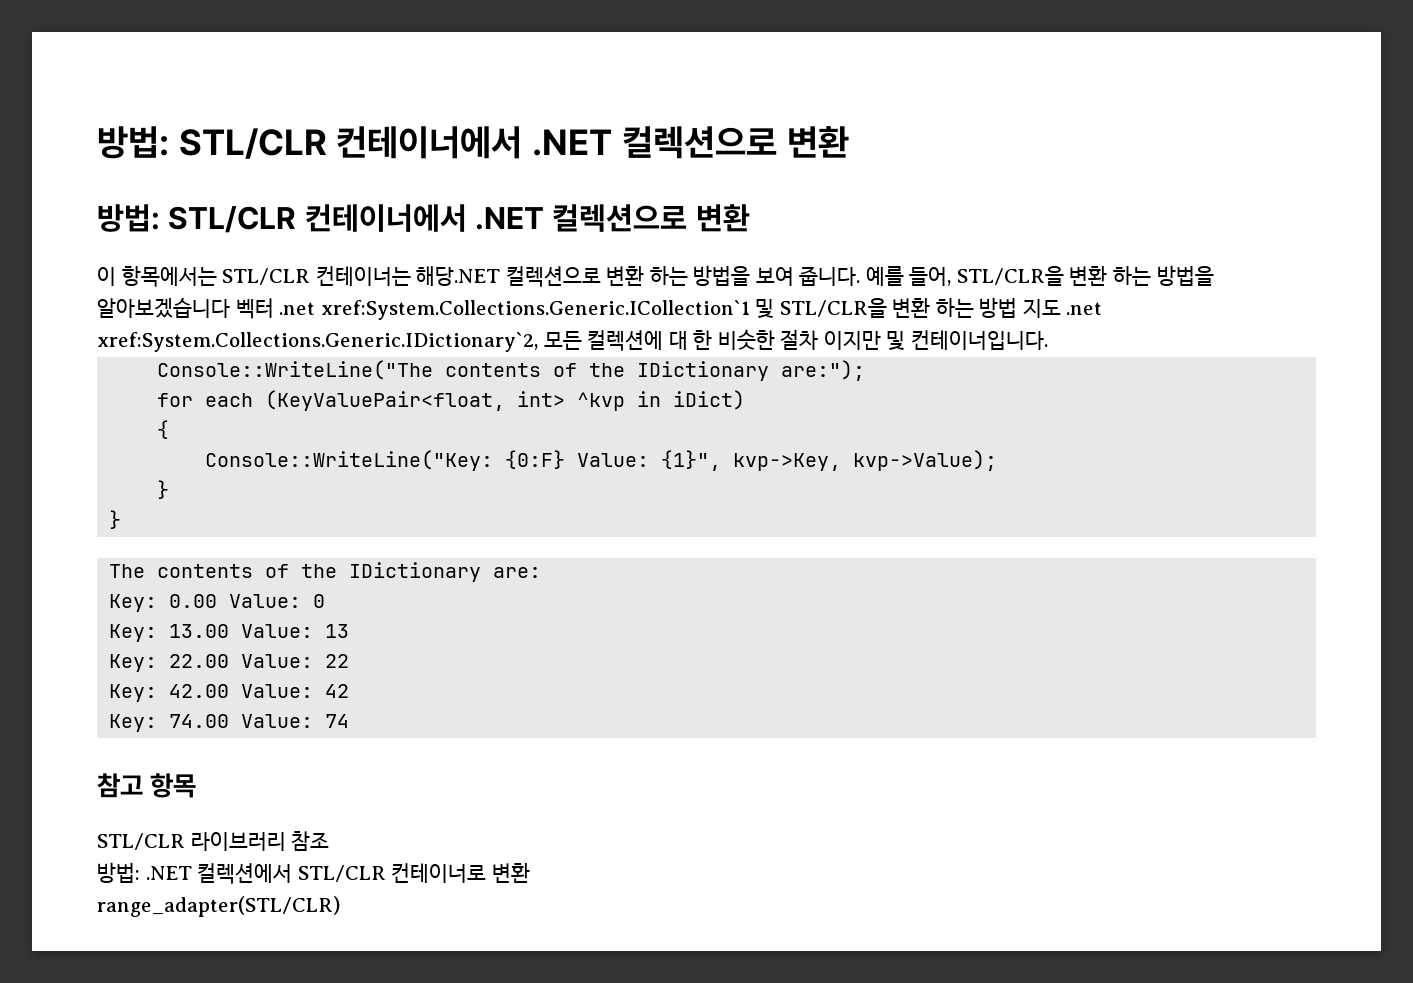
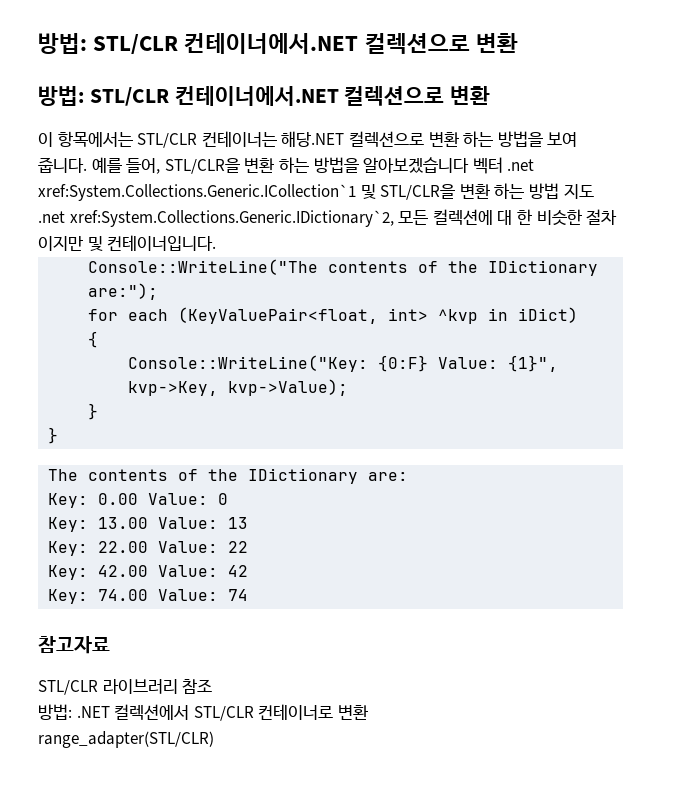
[97,126,613,159] 방법: STL/CLR 컨테이너에서 .NET -> [38,33,359,55] 방법: STL/CLR 컨테이너에서.NET
[304,204,545,232] 컨테이너에서 .NET -> [174,86,339,106] 컨테이너에서.NET
[97,773,197,798] 참고 항목 -> [38,636,110,654] 참고자료

